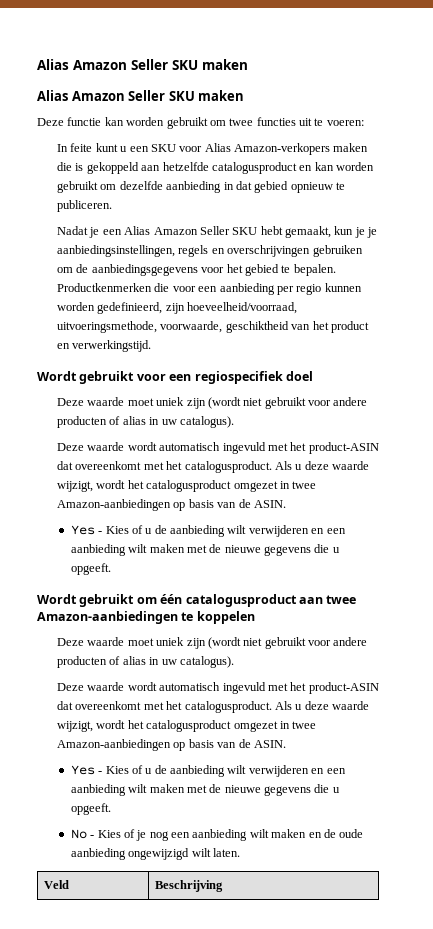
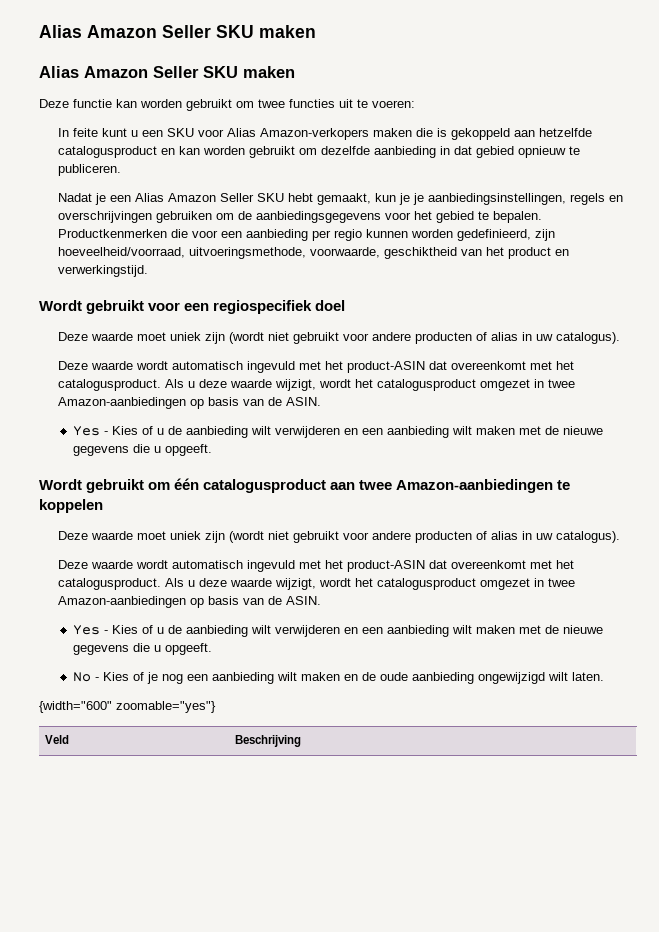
(240, 852) none -> [39,701,216,713] // {width="600" zoomable="yes"}

